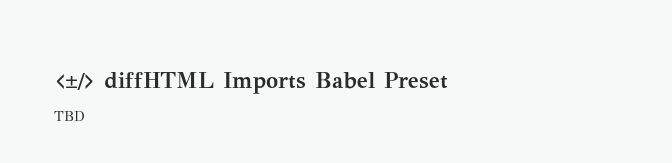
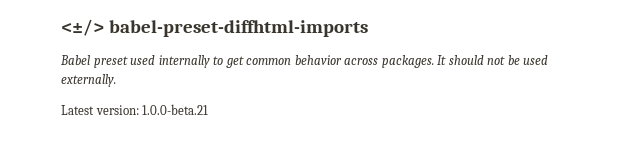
[104,72,448,94] [54,111,85,122] diffHTML Imports Babel Preset // TBD -> [108,20,368,37] [60,55,549,68] [61,74,116,87] [61,104,209,115] babel-preset-diffhtml-imports // Babel preset used internally to get common behavior across packages. It should not be used externally. // Latest version: 1.0.0-beta.21

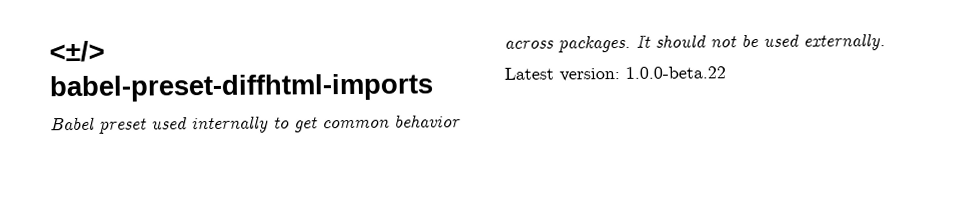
[142,104,209,115] 1.0.0-beta.21 -> [625,66,726,79] 1.0.0-beta.22

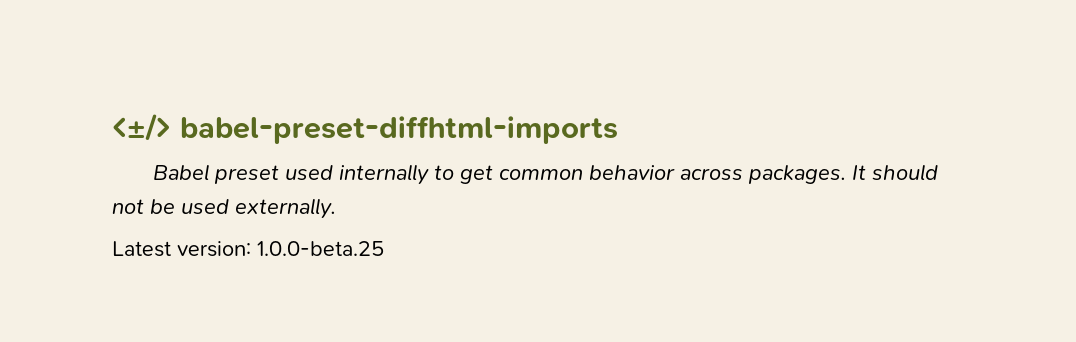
[625,66,726,79] 1.0.0-beta.22 -> [257,241,384,256] 1.0.0-beta.25

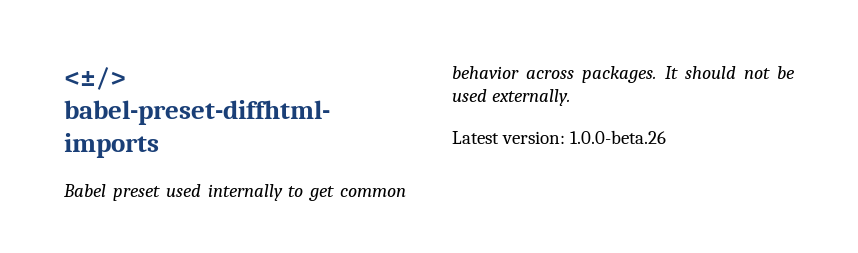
[257,241,384,256] 1.0.0-beta.25 -> [570,130,667,144] 1.0.0-beta.26

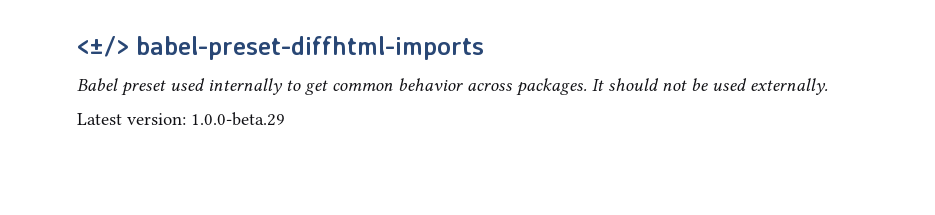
[570,130,667,144] 1.0.0-beta.26 -> [191,112,285,126] 1.0.0-beta.29

